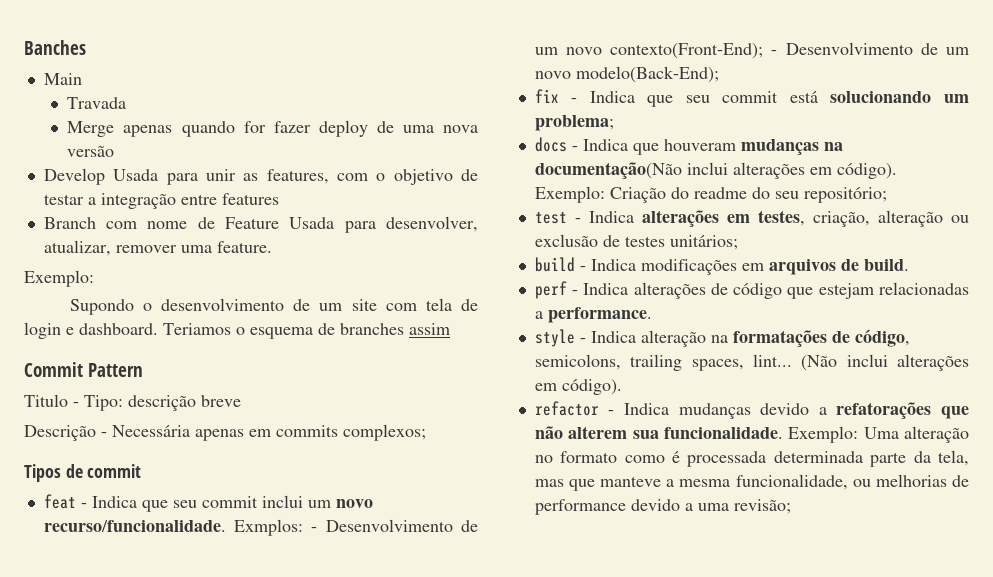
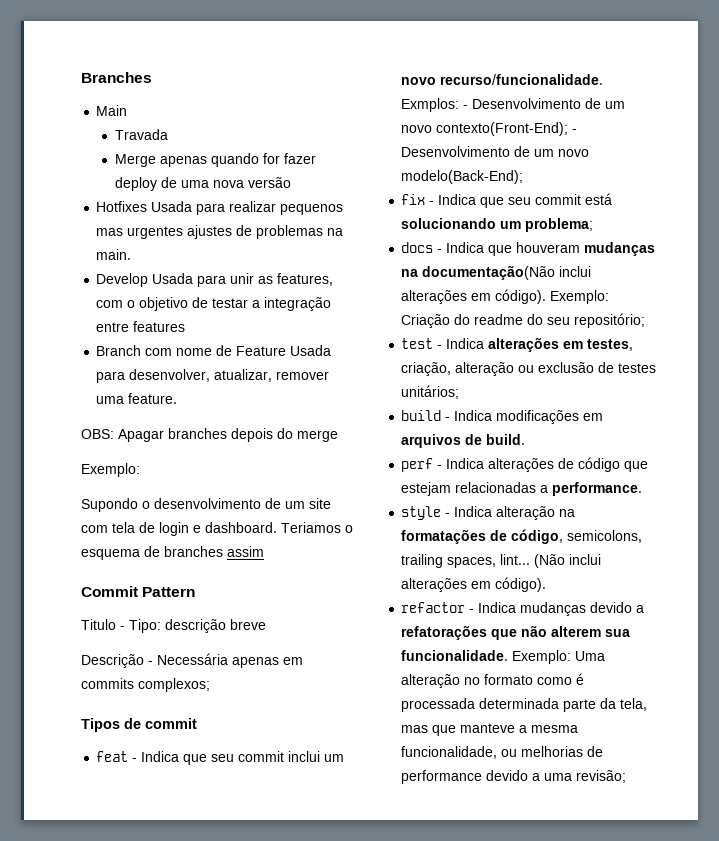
[24,40,86,55] Banches -> [81,72,152,83] Branches
(115, 151) none -> [96,201,344,215] [96,225,344,239] [96,249,132,260] // Hotfixes Usada para realizar pequenos mas urgentes ajustes de problemas na main.
(272, 247) none -> [81,428,338,442] // OBS: Apagar branches depois do merge

